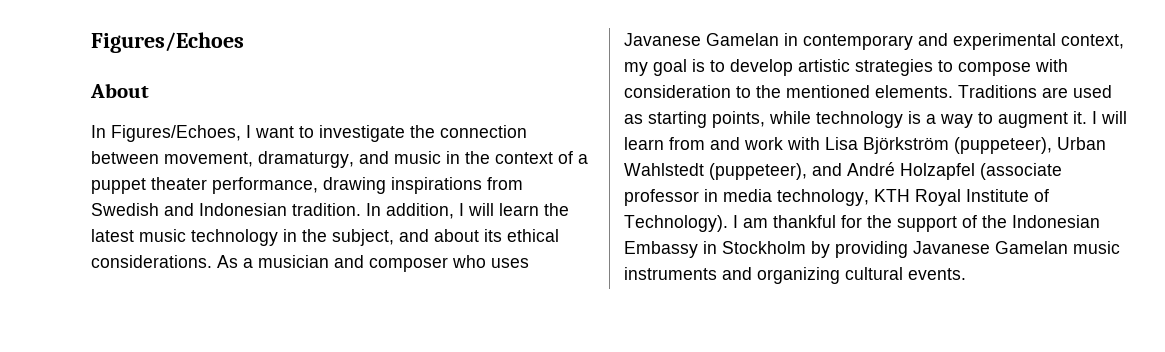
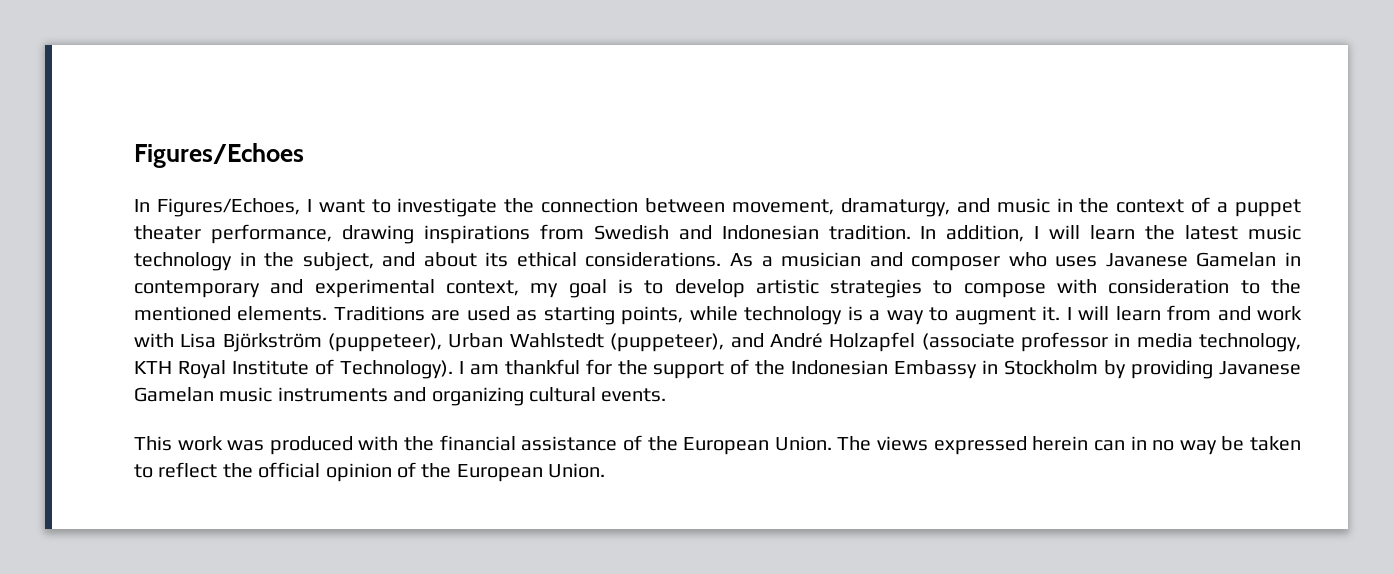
[90,83,149,98] // About -> (304, 155) none
(966, 274) none -> [134,435,1301,455] [134,462,606,482] // This work was produced with the financial assistance of the European Union. The views expressed herein can in no way be taken to reflect the official opinion of the European Union.

